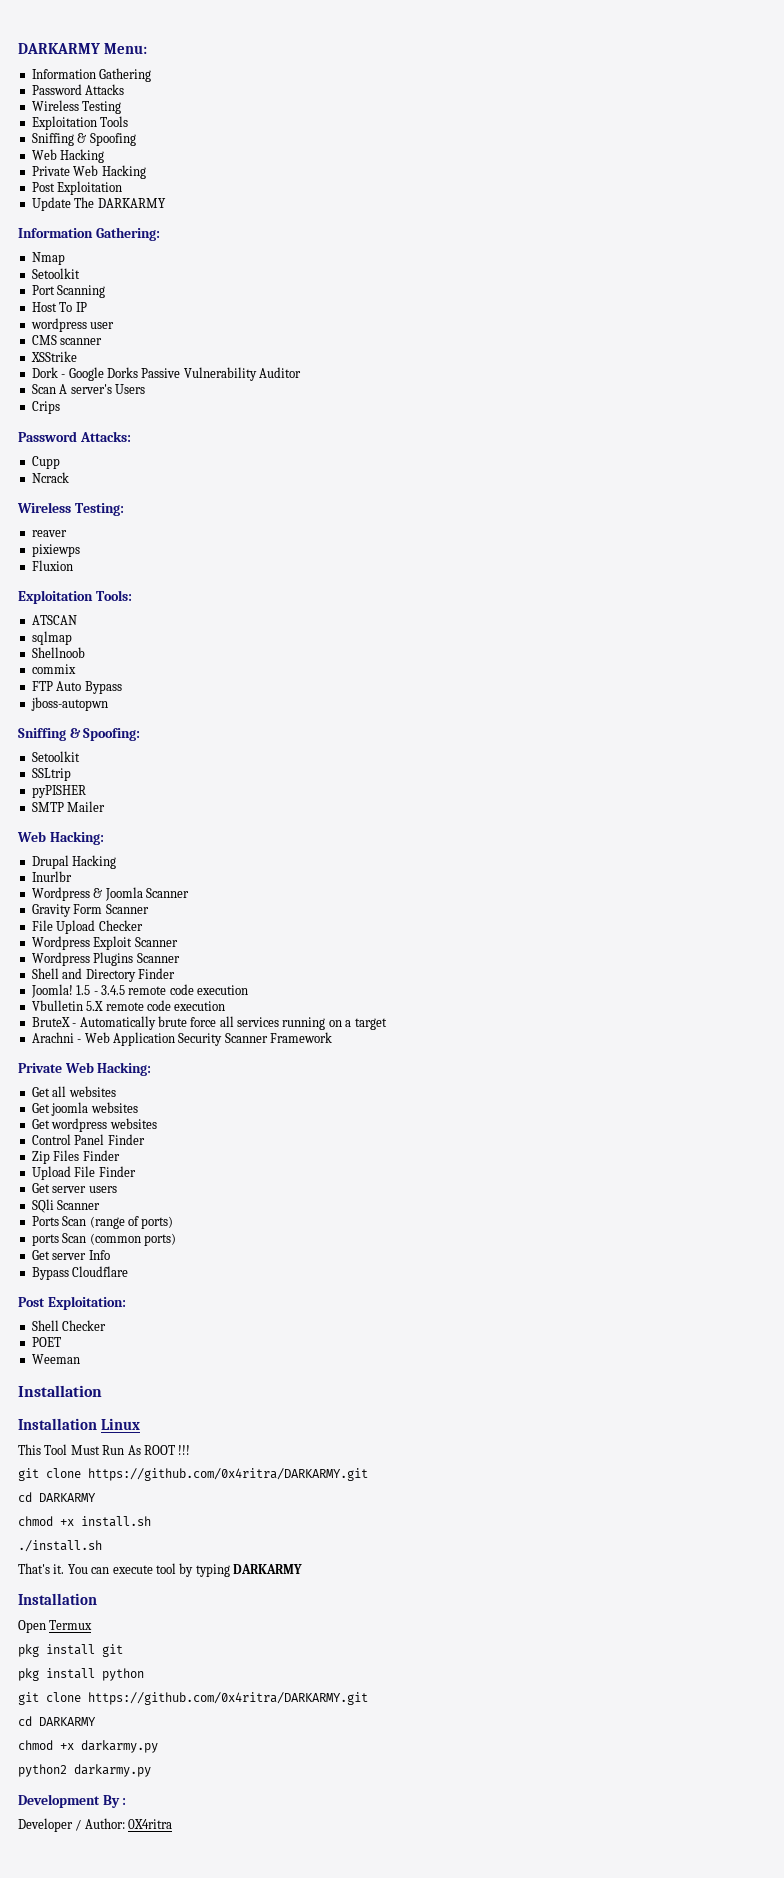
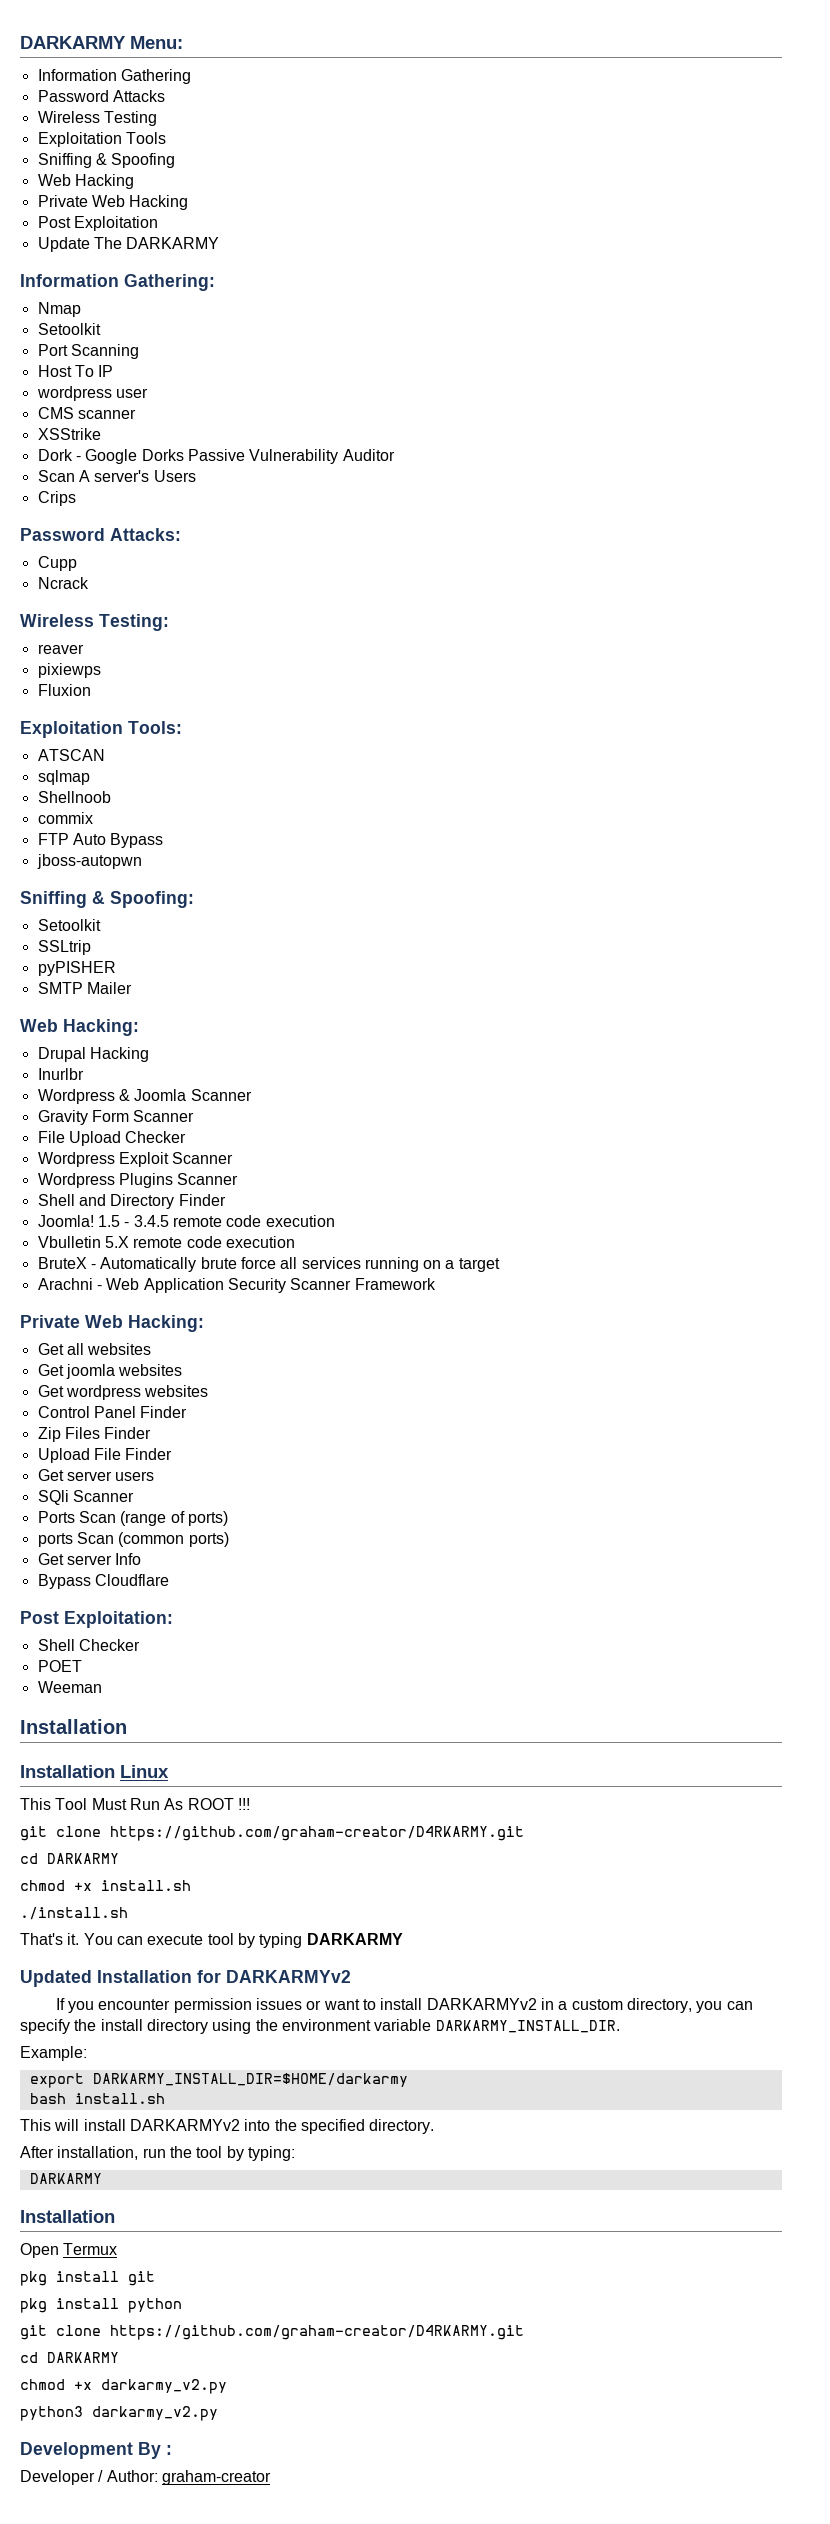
[88,1468,368,1481] https://github.com/0x4ritra/DARKARMY.git -> [110,1826,524,1841] https://github.com/graham-creator/D4RKARMY.git
(302, 1569) none -> [20,1970,351,1987] [55,1998,753,2013] [20,2019,620,2034] [20,2046,87,2061] [29,2073,408,2088] [29,2093,165,2104] [20,2119,435,2134] [20,2146,295,2161] [29,2173,102,2184] // Updated Installation for DARKARMYv2 // If you encounter permission issues or want to install DARKARMYv2 in a custom directory, you can specify the install directory using the environment variable DARKARMY_INSTALL_DIR. // Example: // export DARKARMY_INSTALL_DIR=$HOME/darkarmy // bash install.sh // This will install DARKARMYv2 into the specified directory. // After installation, run the tool by typing: // DARKARMY
[88,1692,368,1705] [18,1716,96,1726] [18,1740,158,1753] [18,1764,151,1777] https://github.com/0x4ritra/DARKARMY.git // cd DARKARMY // chmod +x darkarmy.py // python2 darkarmy.py -> [110,2325,524,2340] [20,2352,119,2363] [20,2379,227,2394] [20,2406,218,2421] https://github.com/graham-creator/D4RKARMY.git // cd DARKARMY // chmod +x darkarmy_v2.py // python3 darkarmy_v2.py
[128,1819,173,1829] 0X4ritra -> [161,2470,271,2485] graham-creator

